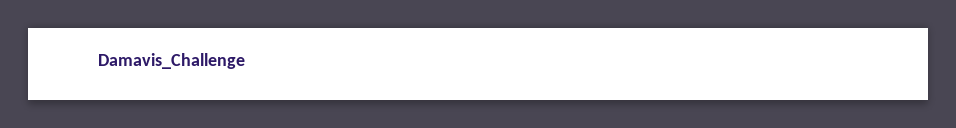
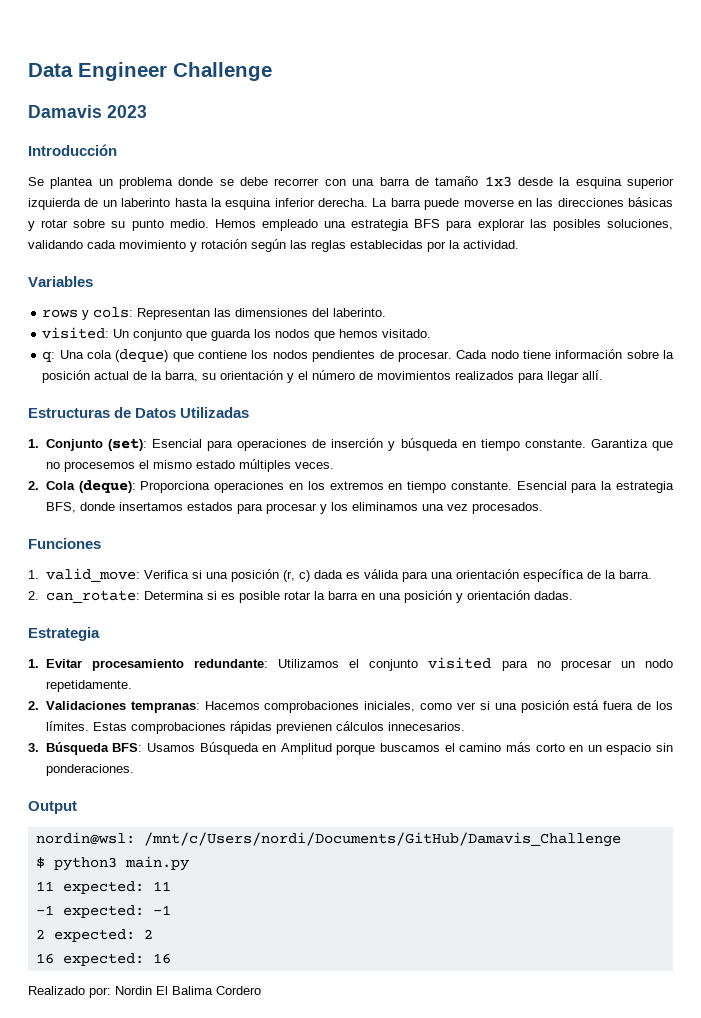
[98,53,245,69] Damavis_Challenge -> [28,62,272,81] [28,105,147,118] [28,144,117,156] [28,176,675,189] [28,197,673,210] [28,219,673,231] [28,239,519,252] [28,276,93,287] [42,307,387,320] [42,327,432,341] [42,349,674,362] [42,370,604,383] [28,407,250,418] [28,438,673,451] [45,459,334,472] [28,480,675,493] [45,502,543,514] [28,538,101,549] [28,568,652,582] [28,590,573,603] [28,627,100,641] [28,657,673,671] [45,680,132,692] [28,700,673,713] [45,721,465,734] [28,742,673,755] [45,764,134,776] [28,801,77,814] [35,832,621,847] [35,856,189,871] [35,881,171,894] [35,905,171,918] [35,929,153,942] [35,953,171,966] [28,986,261,998] Data Engineer Challenge // Damavis 2023 // Introducción // Se plantea un problema donde se debe recorrer con una barra de tamaño 1x3 desde la esquina superior izquierda de un laberinto hasta la esquina inferior derecha. La barra puede moverse en las direcciones básicas y rotar sobre su punto medio. Hemos empleado una estrategia BFS para explorar las posibles soluciones, validando cada movimiento y rotación según las reglas establecidas por la actividad. // Variables // rows y cols: Representan las dimensiones del laberinto. // visited: Un conjunto que guarda los nodos que hemos visitado. // q: Una cola (deque) que contiene los nodos pendientes de procesar. Cada nodo tiene información sobre la posición actual de la barra, su orientación y el número de movimientos realizados para llegar allí. // Estructuras de Datos Utilizadas // 1. Conjunto (set): Esencial para operaciones de inserción y búsqueda en tiempo constante. Garantiza que no procesemos el mismo estado múltiples veces. // 2. Cola (deque): Proporciona operaciones en los extremos en tiempo constante. Esencial para la estrategia BFS, donde insertamos estados para procesar y los eliminamos una vez procesados. // Funciones // 1. valid_move: Verifica si una posición (r, c) dada es válida para una orientación específica de la barra. // 2. can_rotate: Determina si es posible rotar la barra en una posición y orientación dadas. // Estrategia // 1. Evitar procesamiento redundante: Utilizamos el conjunto visited para no procesar un nodo repetidamente. // 2. Validaciones tempranas: Hacemos comprobaciones iniciales, como ver si una posición está fuera de los límites. Estas comprobaciones rápidas previenen cálculos innecesarios. // 3. Búsqueda BFS: Usamos Búsqueda en Amplitud porque buscamos el camino más corto en un espacio sin ponderaciones. // Output // nordin@wsl: /mnt/c/Users/nordi/Documents/GitHub/Damavis_Challenge // $ python3 main.py // 11 expected: 11 // -1 expected: -1 // 2 expected: 2 // 16 expected: 16 // Realizado por: Nordin El Balima Cordero

